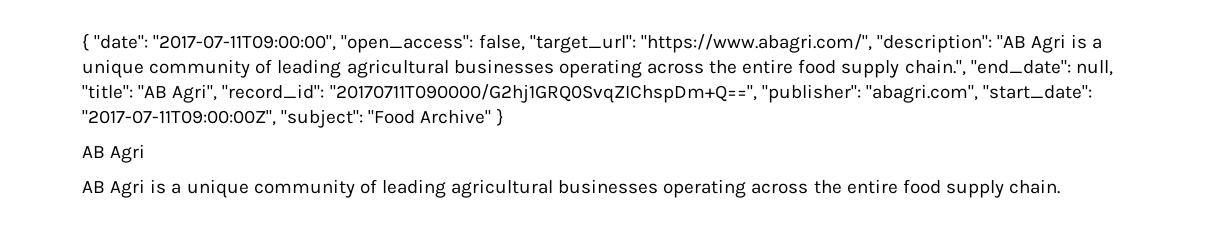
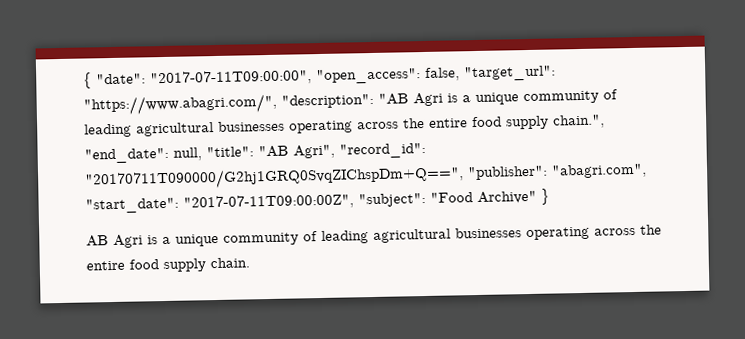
[82,179,146,198] // AB Agri -> (143, 241) none

